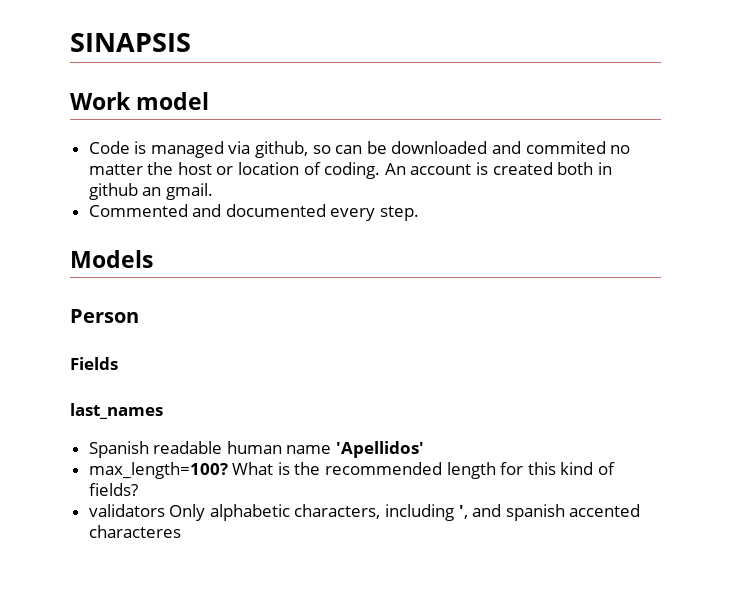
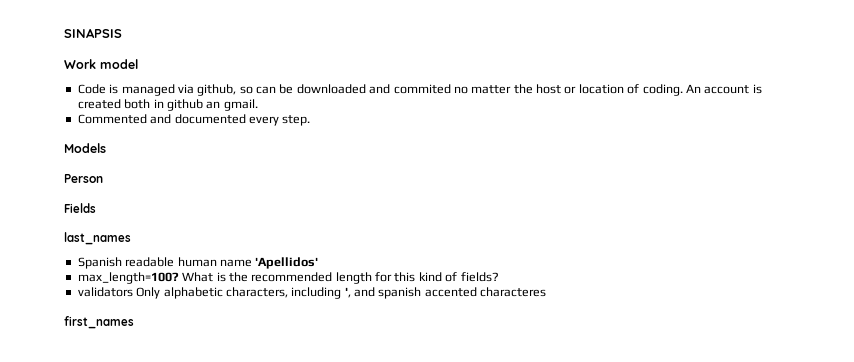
(181, 531) none -> [64,316,134,329] // first_names

